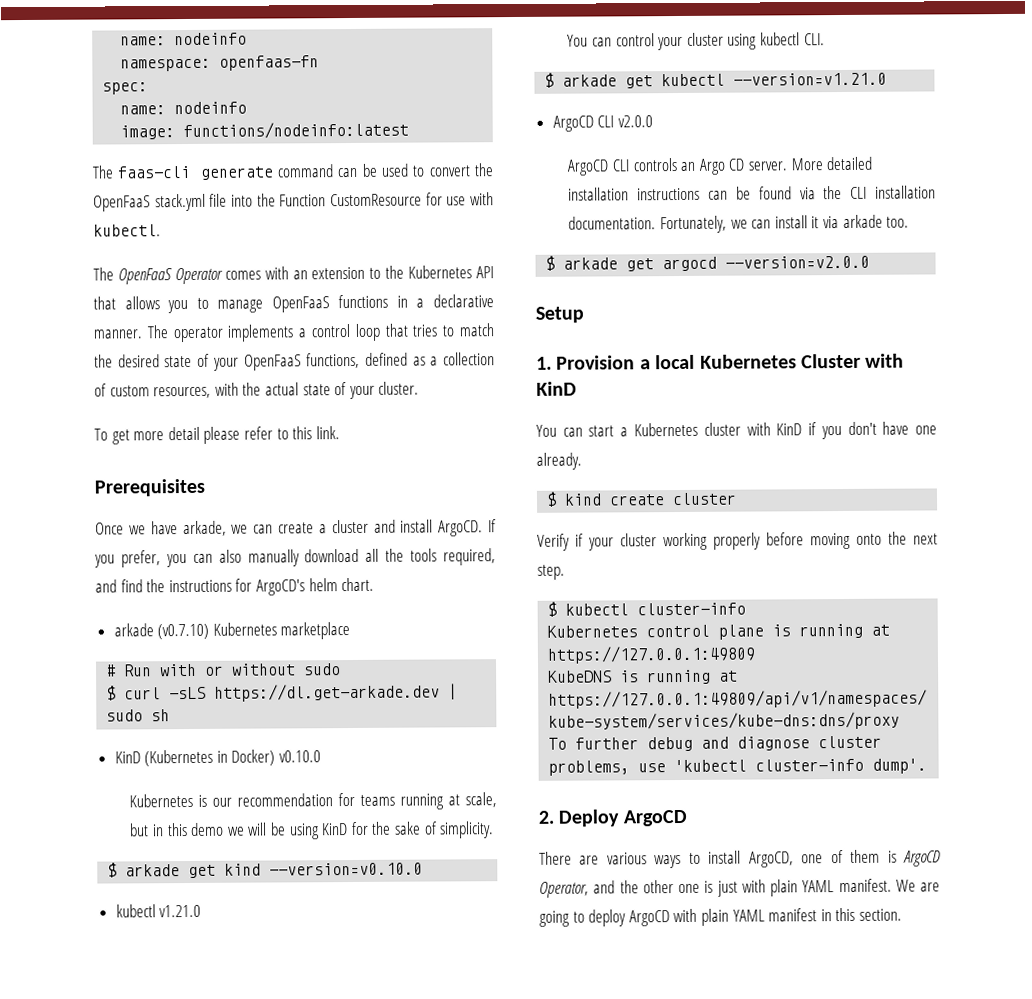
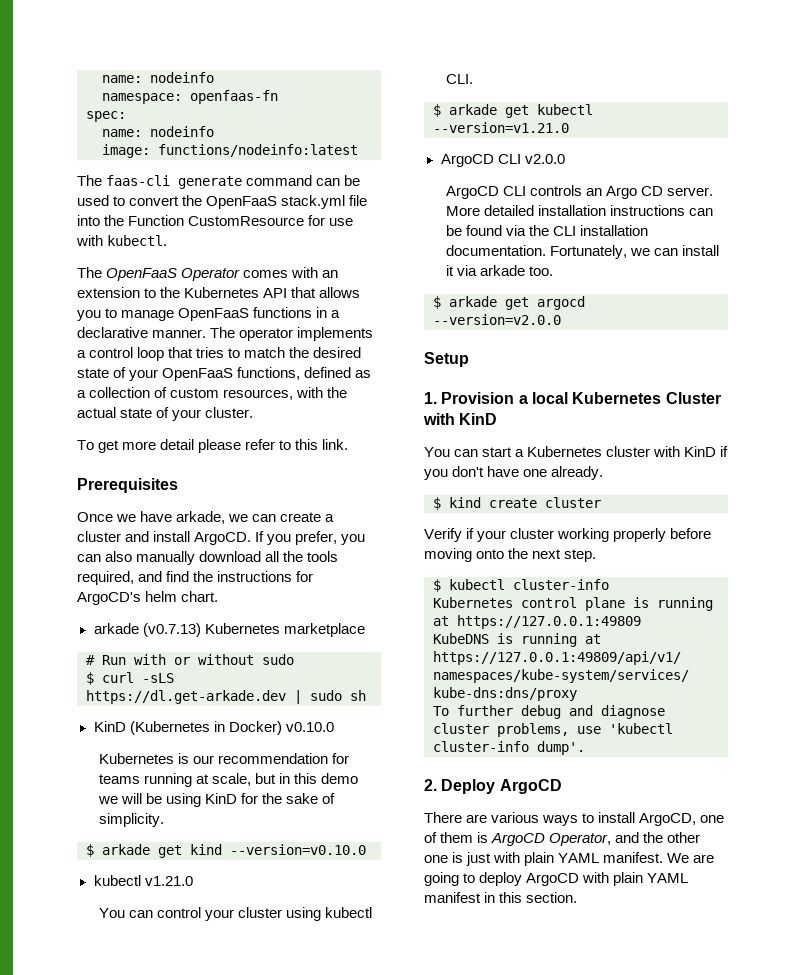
[157,623,210,640] (v0.7.10) -> [142,623,201,637] (v0.7.13)

